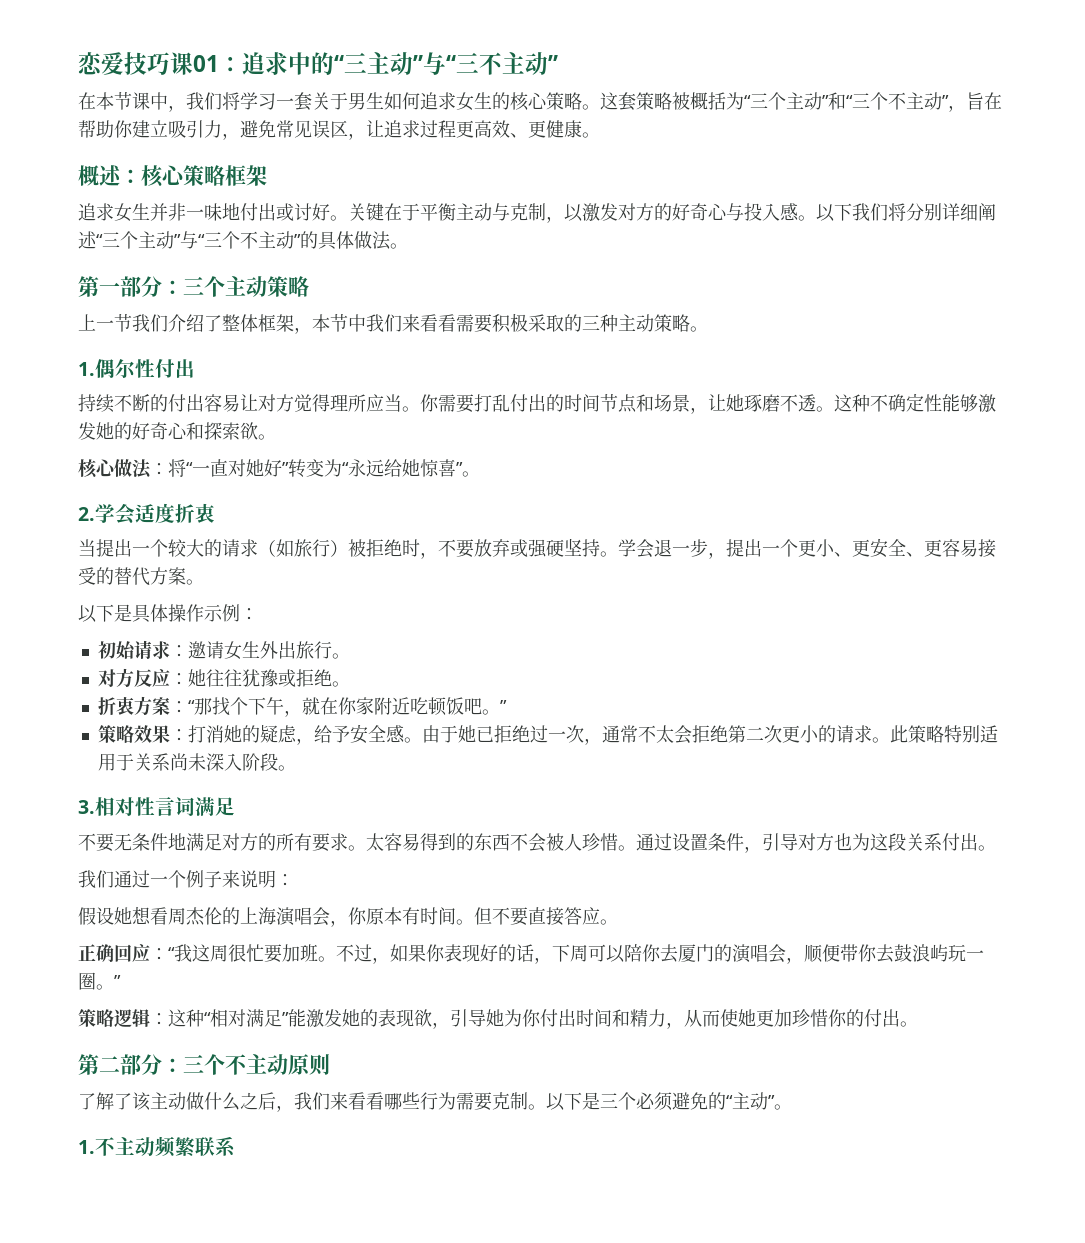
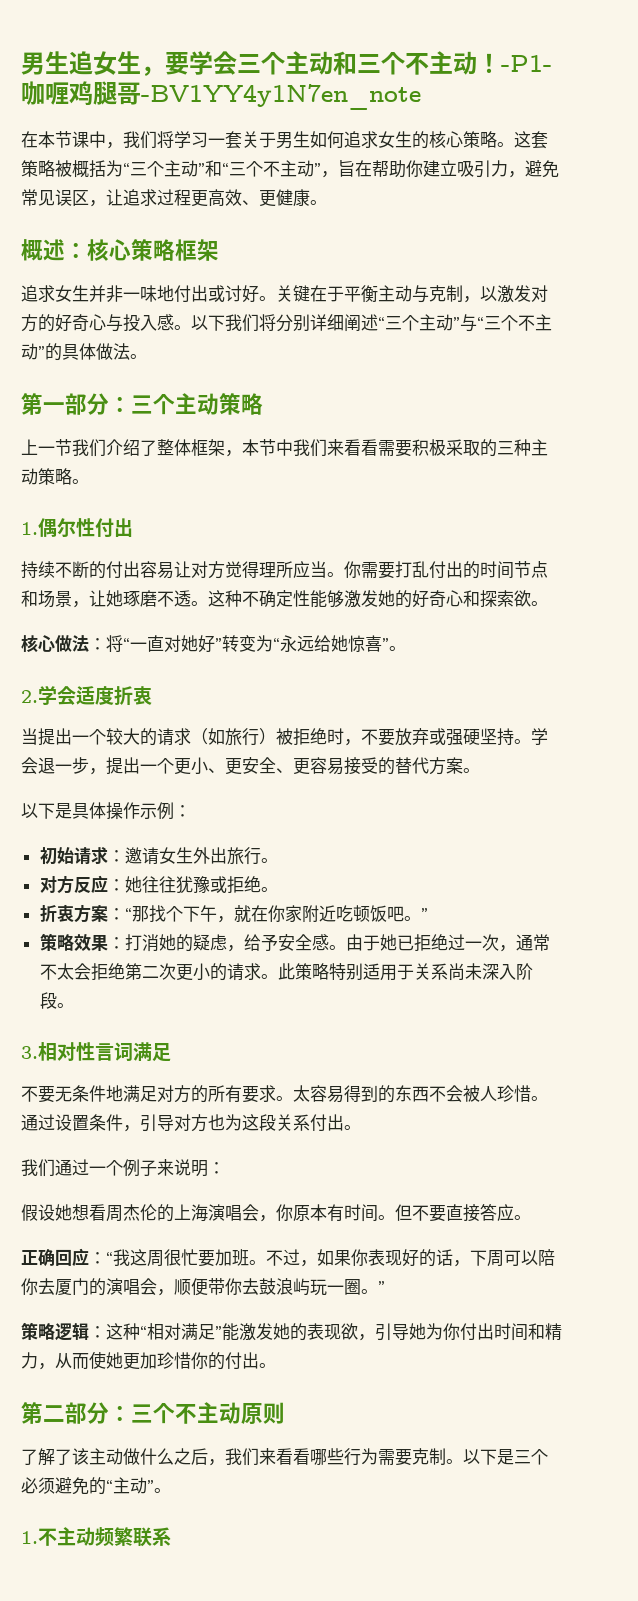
[78,52,558,75] 恋爱技巧课01：追求中的“三主动”与“三不主动” -> [21,51,552,76] [21,81,421,110] 男生追女生，要学会三个主动和三个不主动！-P1-咖喱鸡腿哥-BV1YY4y1N7en_note

